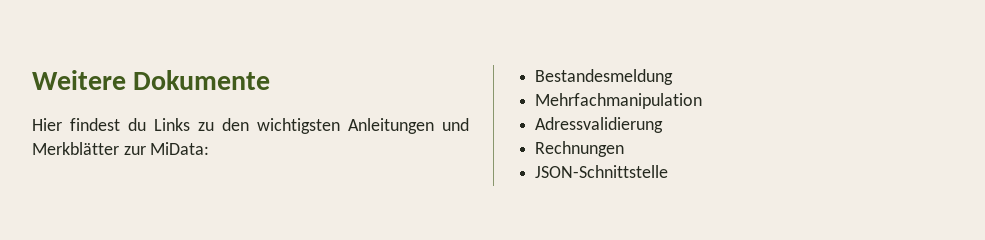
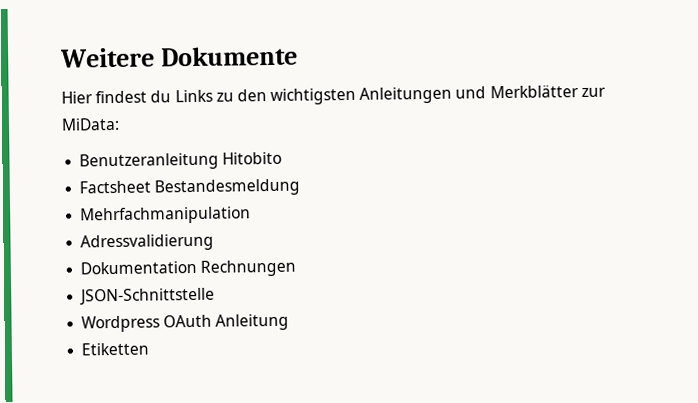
(210, 148) none -> [79,151,283,171] [79,180,152,194] Benutzeranleitung Hitobito // Factsheet
(664, 125) none -> [80,260,198,275] Dokumentation
(669, 171) none -> [81,313,290,333] [81,342,150,356] // Wordpress OAuth Anleitung // Etiketten

